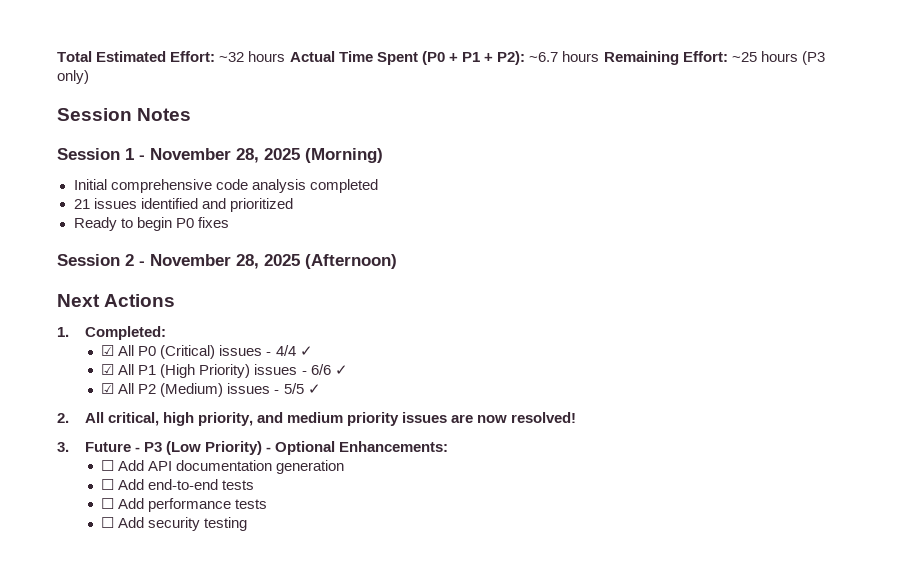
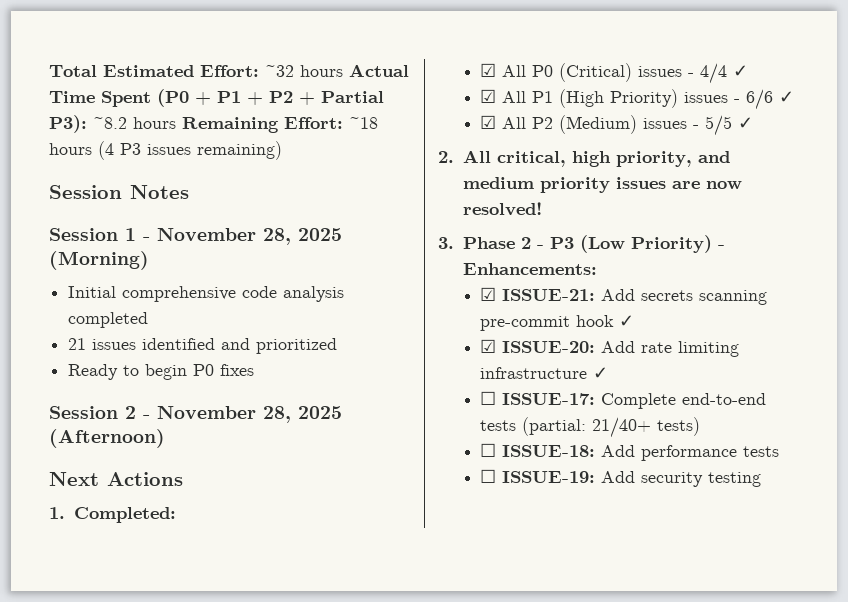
[497,51,826,65] [57,70,89,84] P2): ~6.7 hours Remaining Effort: ~25 hours (P3 only) -> [269,91,384,105] [49,115,378,133] [49,141,282,160] P2 + Partial P3): ~8.2 hours Remaining Effort: ~18 hours (4 P3 issues remaining)
[84,442,131,452] Future -> [462,237,531,249] Phase 2
[275,441,336,455] Optional -> (725, 247) none
[101,460,345,474] [101,479,145,490] ☐ Add API documentation generation // ☐ Add -> [480,287,768,305] [480,315,635,331] [480,339,740,357] [480,367,609,379] [480,391,677,409] ☑ ISSUE-21: Add secrets scanning pre-commit hook ✓ // ☑ ISSUE-20: Add rate limiting infrastructure ✓ // ☐ ISSUE-17: Complete
[101,498,115,509] // ☐ -> [522,417,701,438] [480,443,596,457] (partial: 21/40+ tests) // ☐ ISSUE-18:
(115, 522) none -> [502,471,596,483] ISSUE-19:

